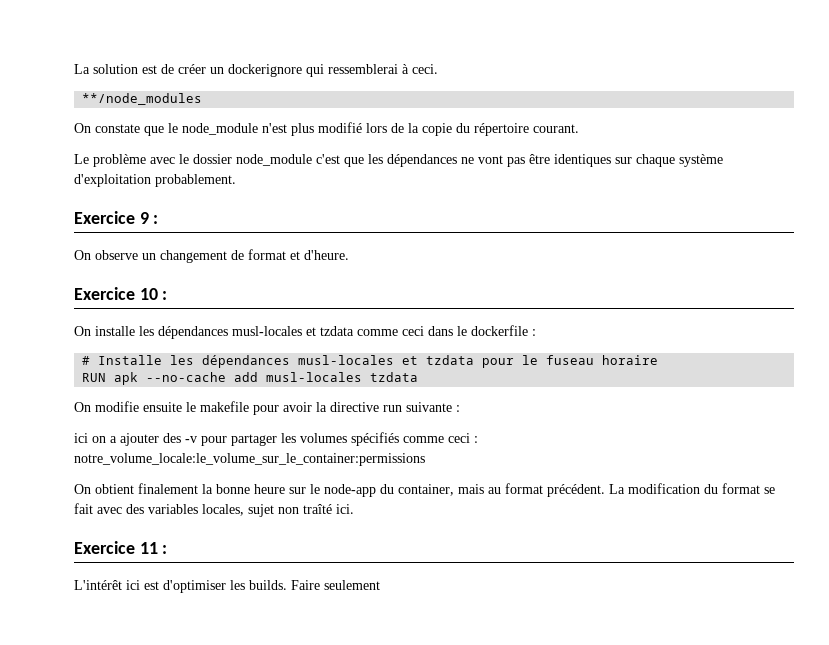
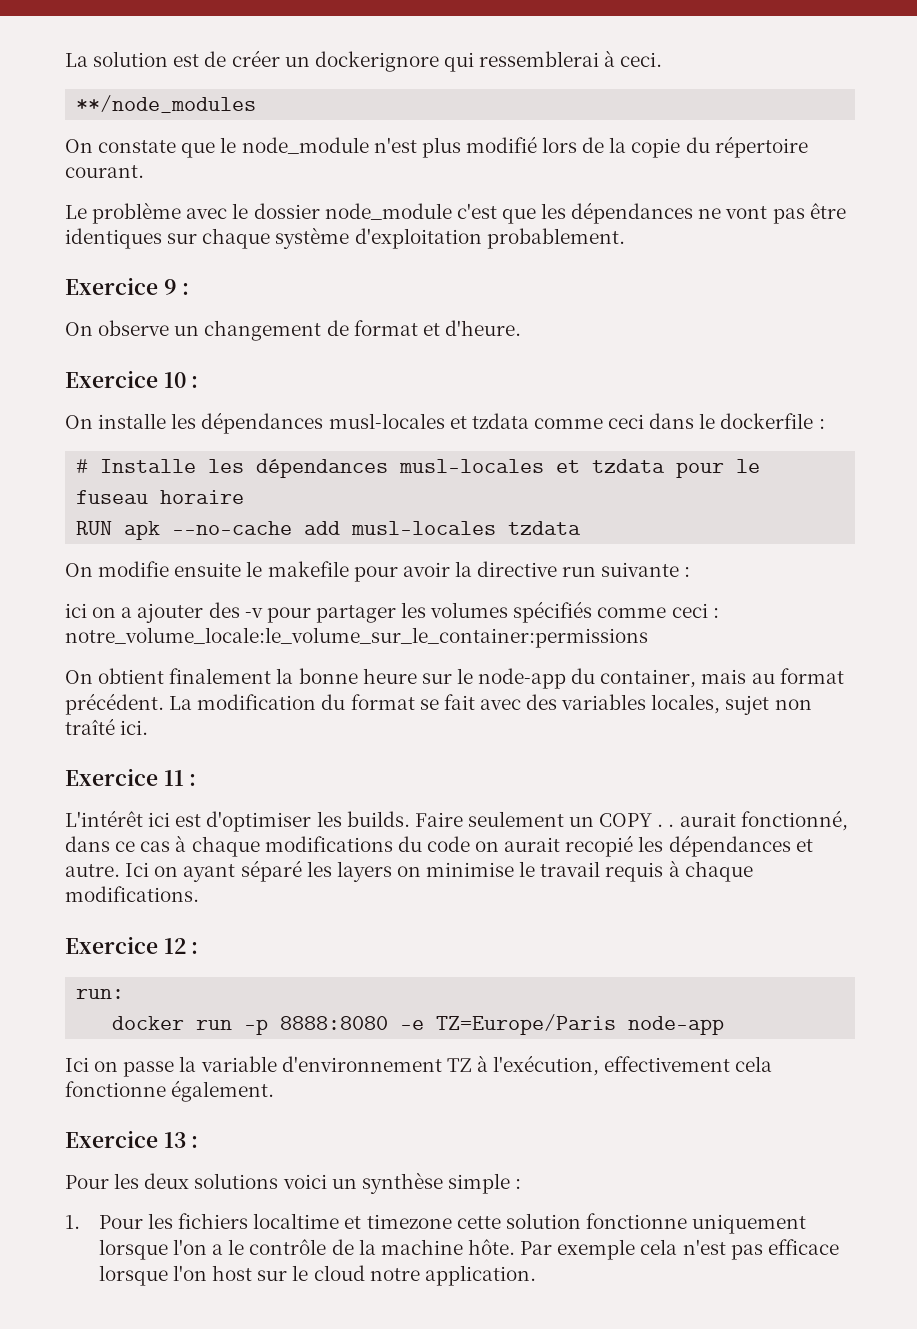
(380, 585) none -> [569,810,848,831] [65,835,813,857] [65,860,753,882] [65,886,199,902] [65,936,199,954] [76,989,125,999] [112,1014,725,1035] [65,1055,773,1077] [65,1080,275,1102] [65,1130,199,1148] [65,1172,522,1194] [65,1213,807,1234] [98,1239,839,1260] [98,1265,536,1286] un COPY . . aurait fonctionné, dans ce cas à chaque modifications du code on aurait recopié les dépendances et autre. Ici on ayant séparé les layers on minimise le travail requis à chaque modifications. // Exercice 12 : // run: // docker run -p 8888:8080 -e TZ=Europe/Paris node-app // Ici on passe la variable d'environnement TZ à l'exécution, effectivement cela fonctionne également. // Exercice 13 : // Pour les deux solutions voici un synthèse simple : // 1. Pour les fichiers localtime et timezone cette solution fonctionne uniquement lorsque l'on a le contrôle de la machine hôte. Par exemple cela n'est pas efficace lorsque l'on host sur le cloud notre application.

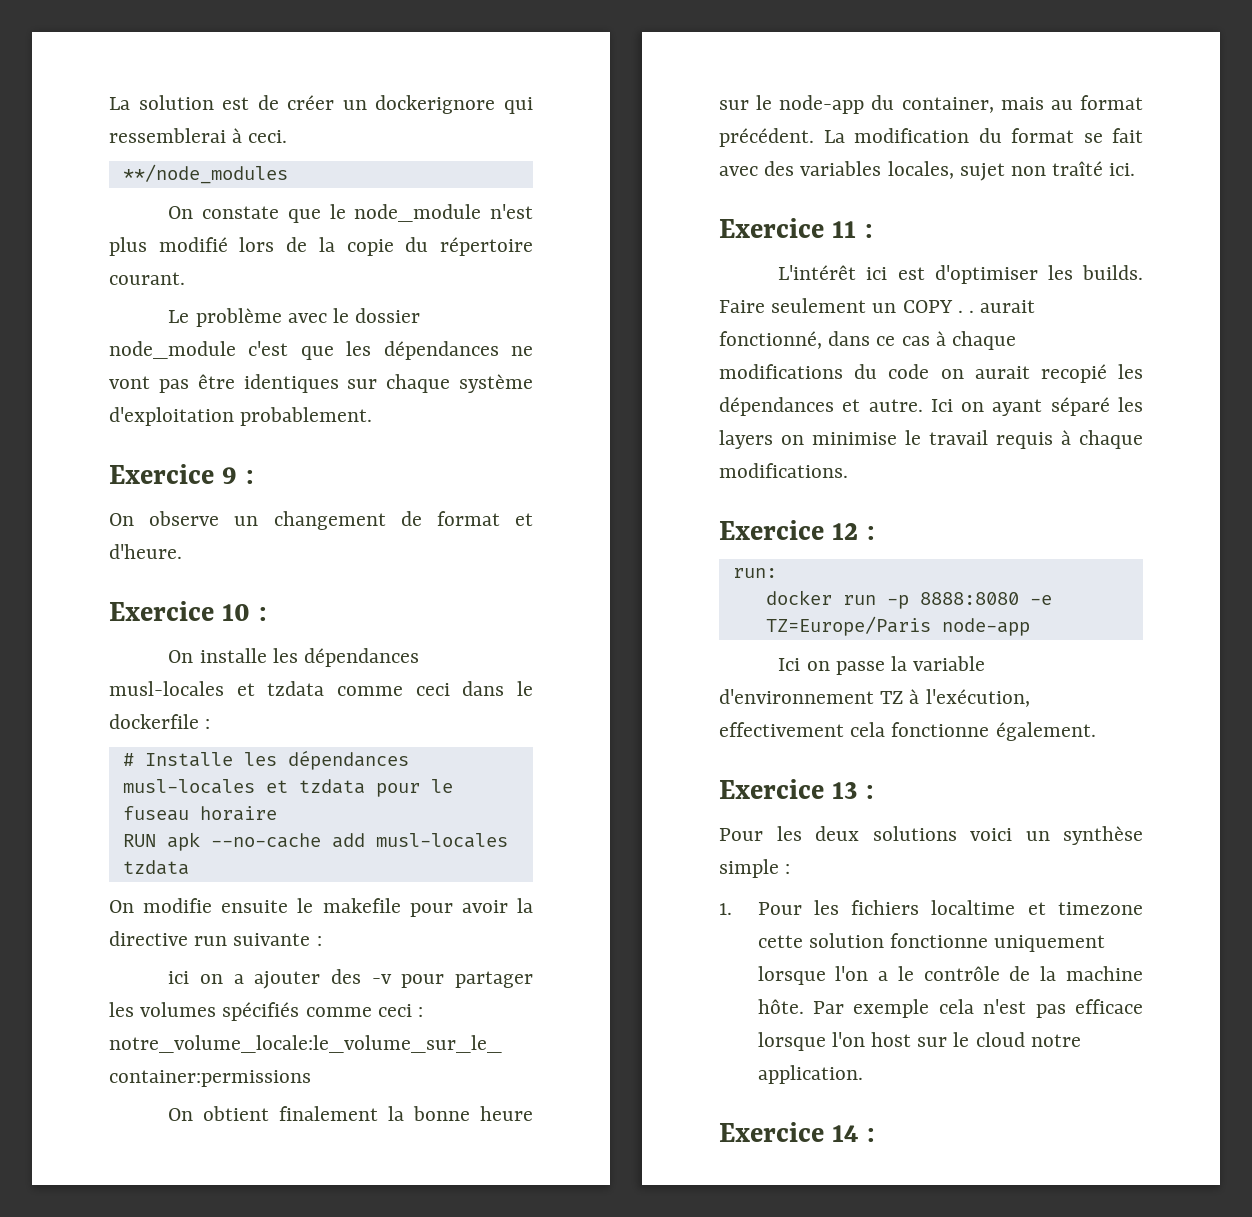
(536, 1275) none -> [719,1122,875,1142] // Exercice 14 :

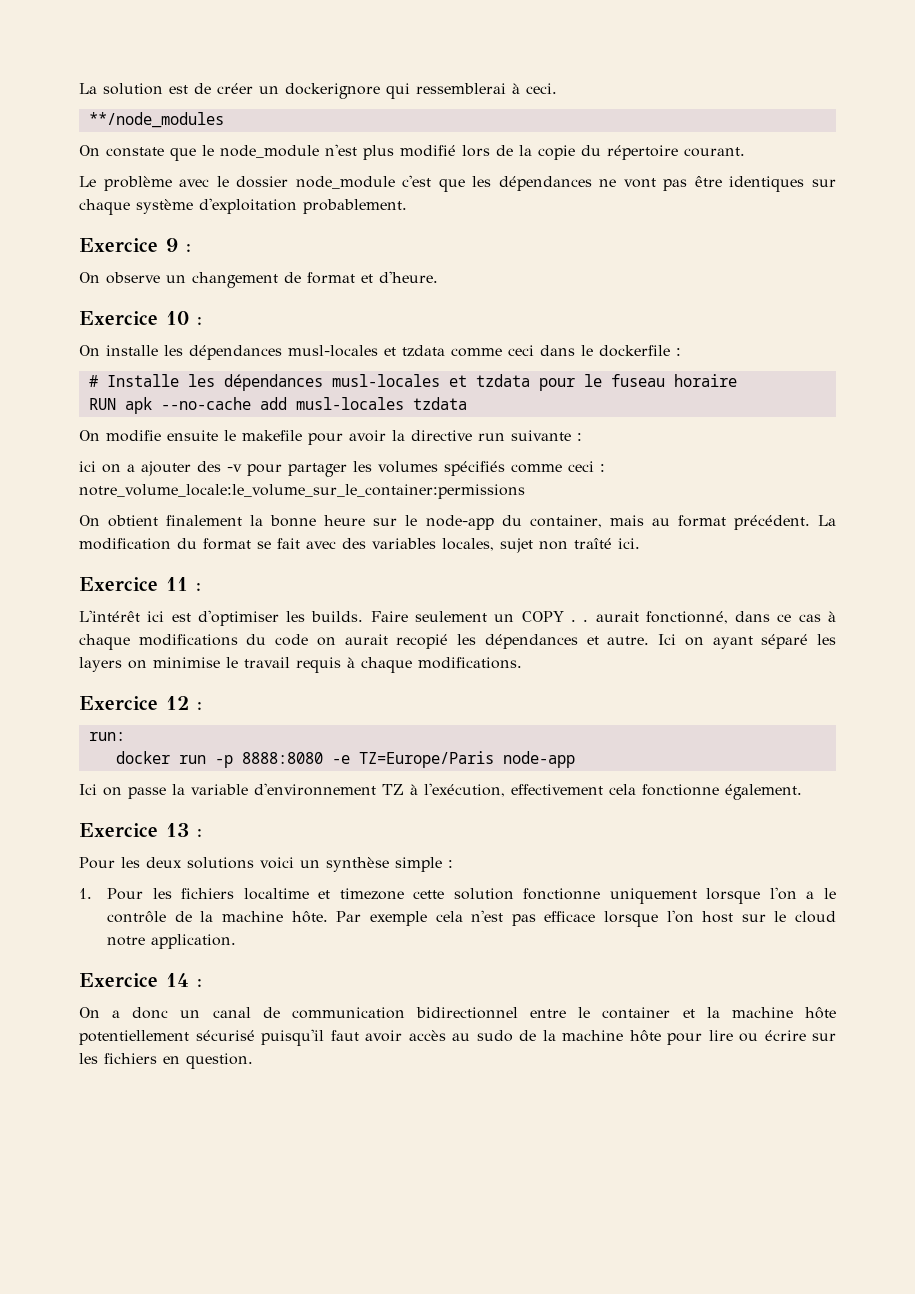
(875, 1135) none -> [79,1007,836,1019] [79,1029,836,1046] [79,1053,253,1069] // On a donc un canal de communication bidirectionnel entre le container et la machine hôte potentiellement sécurisé puisqu'il faut avoir accès au sudo de la machine hôte pour lire ou écrire sur les fichiers en question.

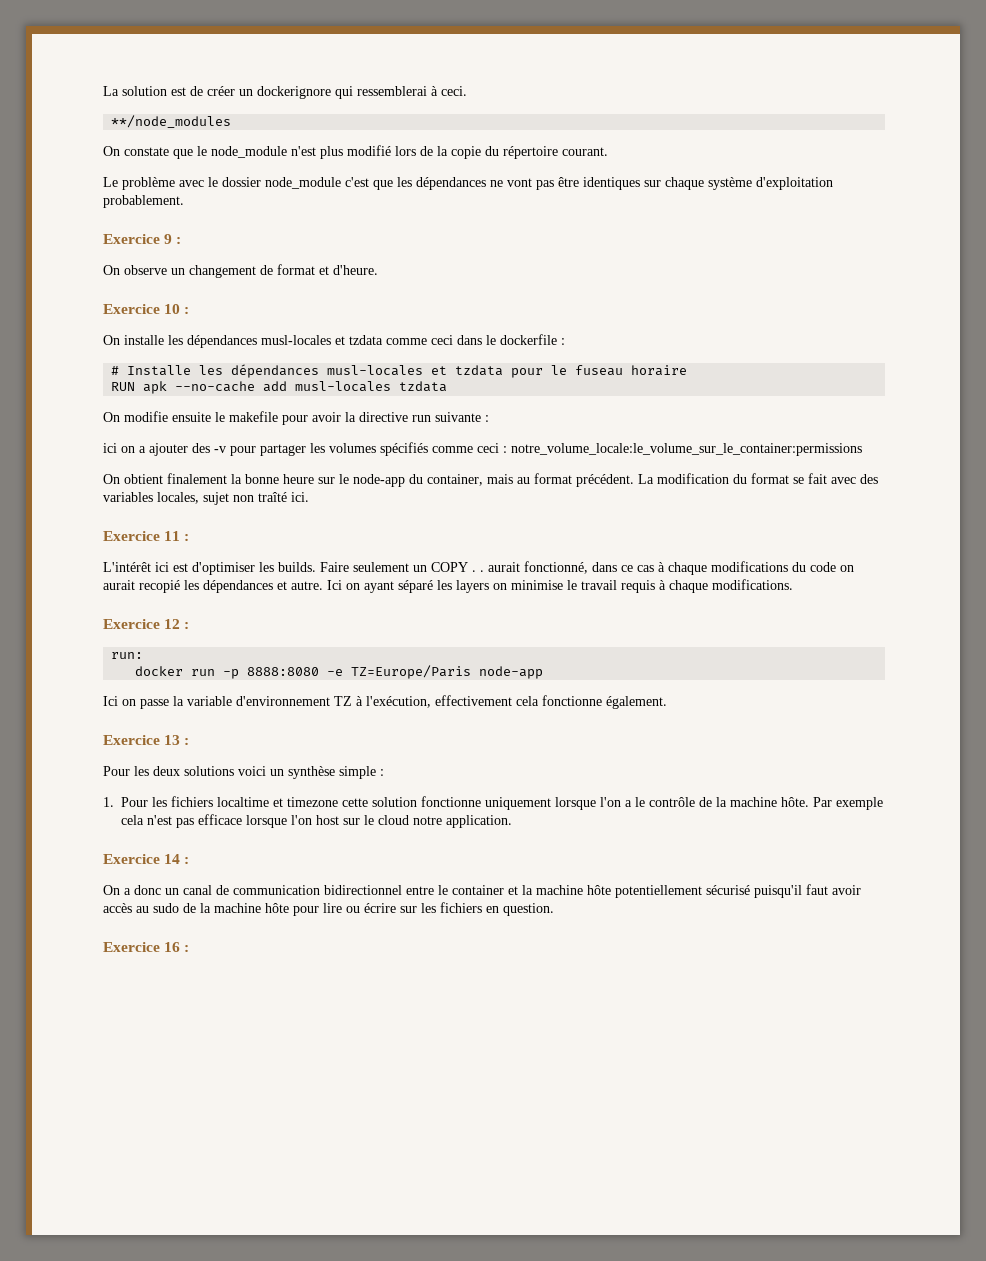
(253, 1061) none -> [103,942,190,952] // Exercice 16 :

